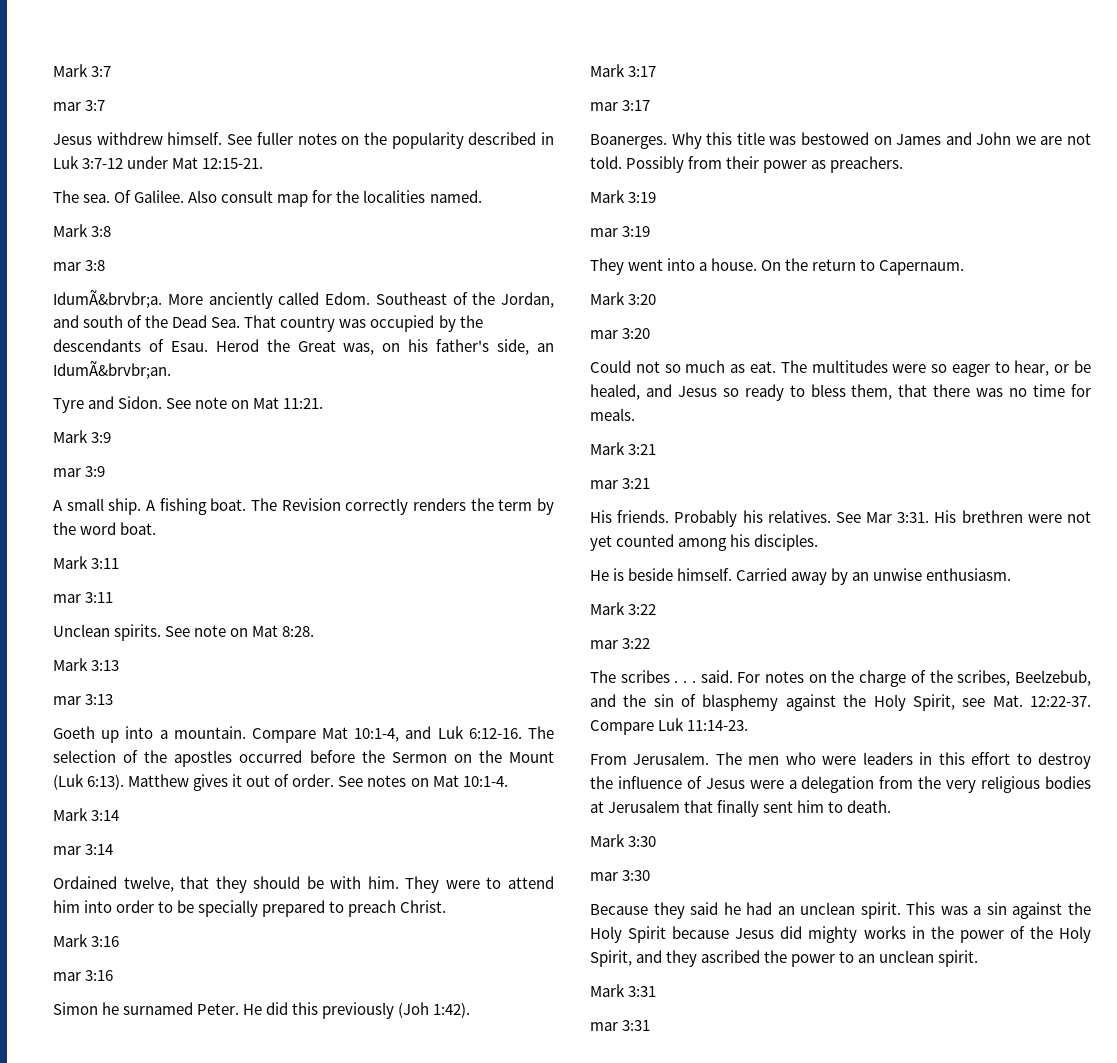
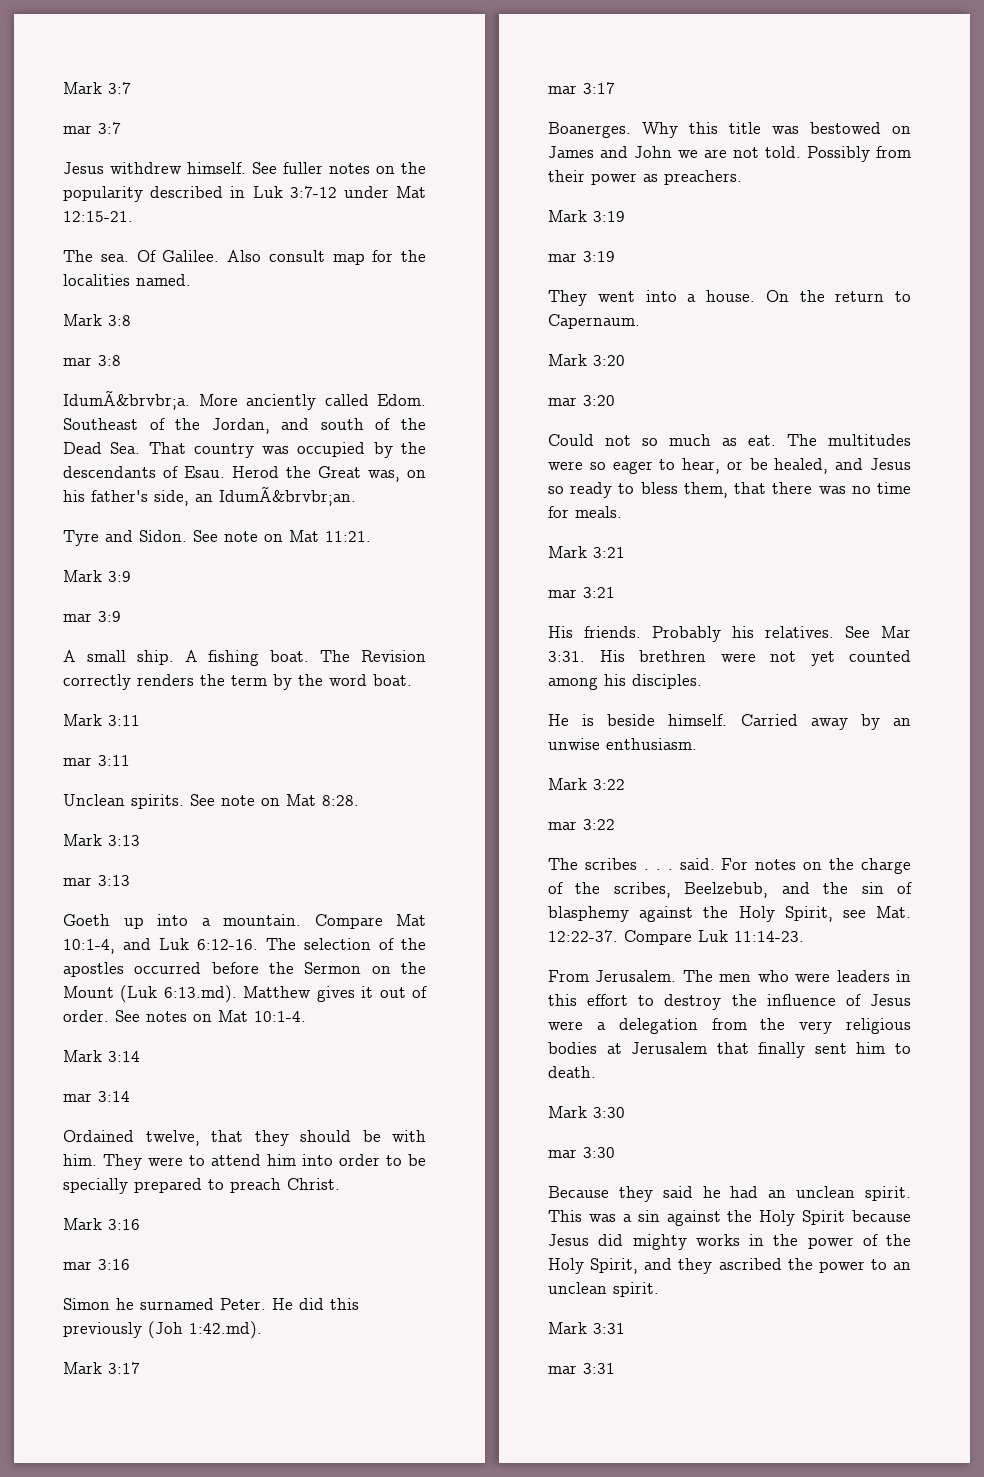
[87,774,125,790] 6:13). -> [163,985,237,1003] 6:13.md).
[433,1002,471,1018] 1:42). -> [189,1321,262,1339] 1:42.md).

